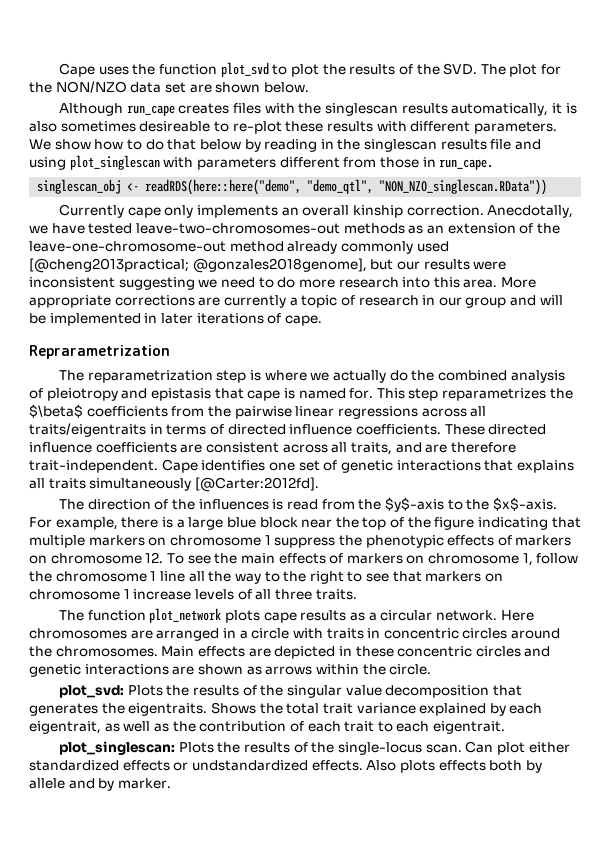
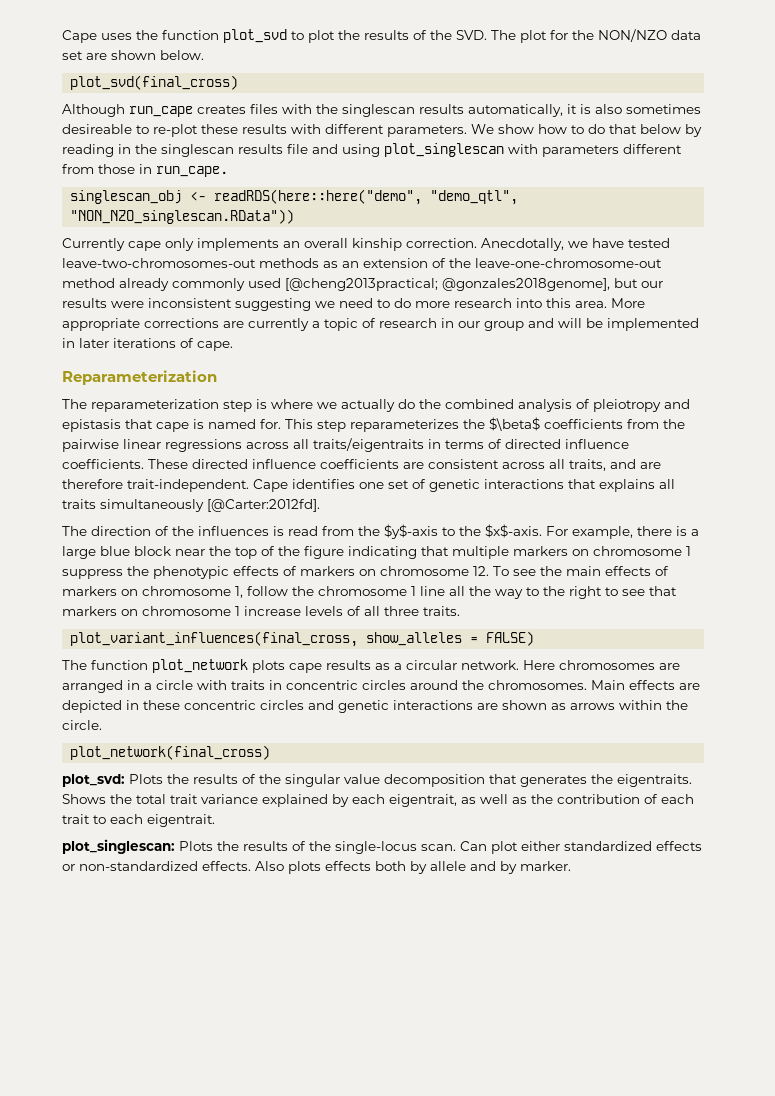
(309, 87) none -> [70,75,239,90] // plot_svd(final_cross)
[29,345,170,359] [59,370,213,383] Reprarametrization // The reparametrization -> [62,370,217,385] [62,399,219,412] Reparameterization // The reparameterization
[442,388,547,401] reparametrizes -> [350,419,459,432] reparameterizes
(357, 594) none -> [70,631,535,647] // plot_variant_influences(final_cross, show_alleles = FALSE)
(432, 669) none -> [70,745,271,760] // plot_network(final_cross)
[191,760,308,771] undstandardized -> [79,861,198,871] non-standardized

